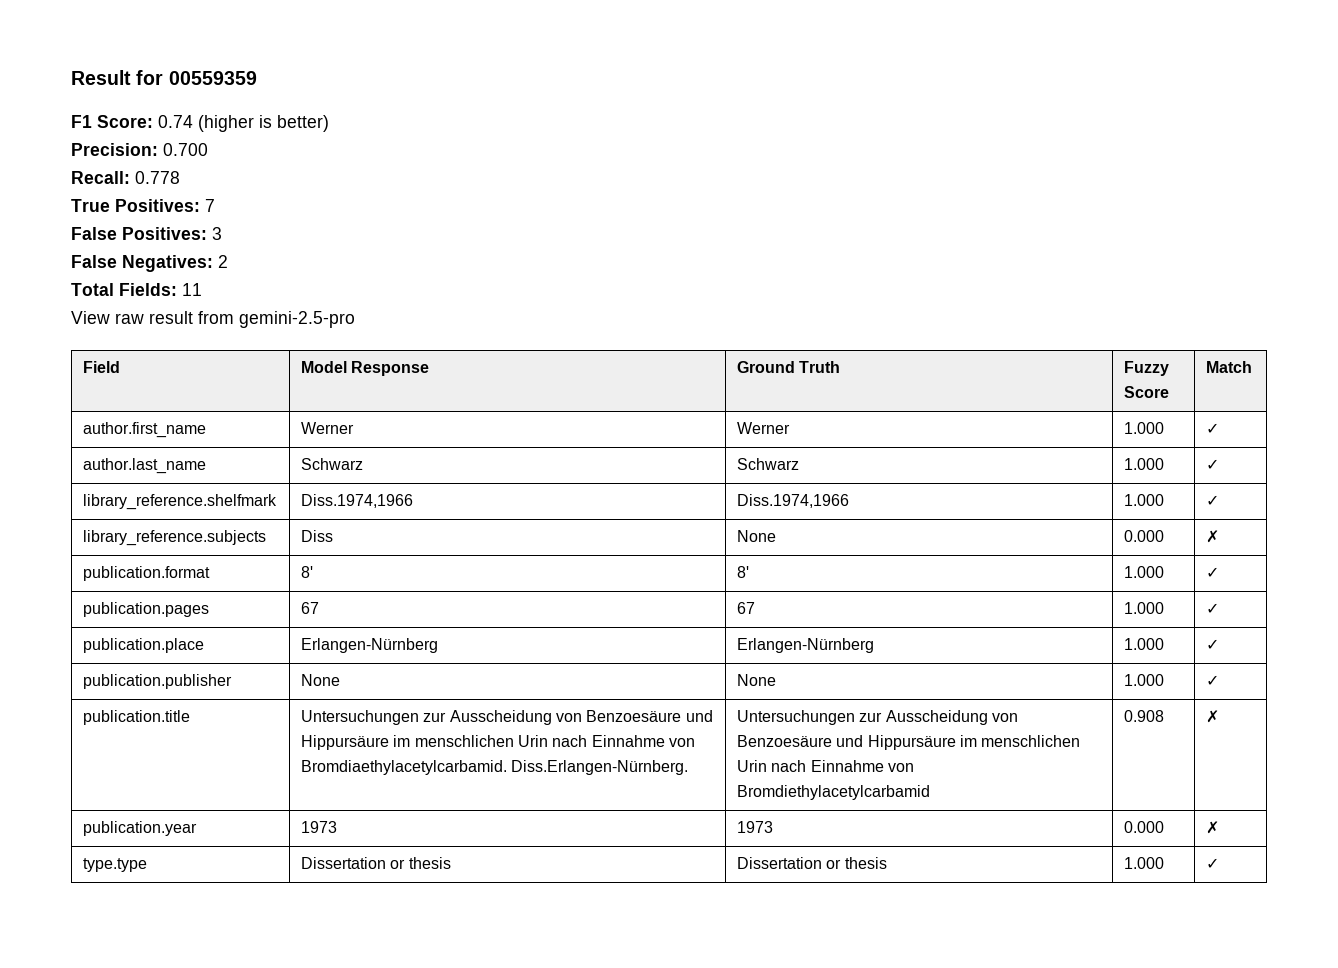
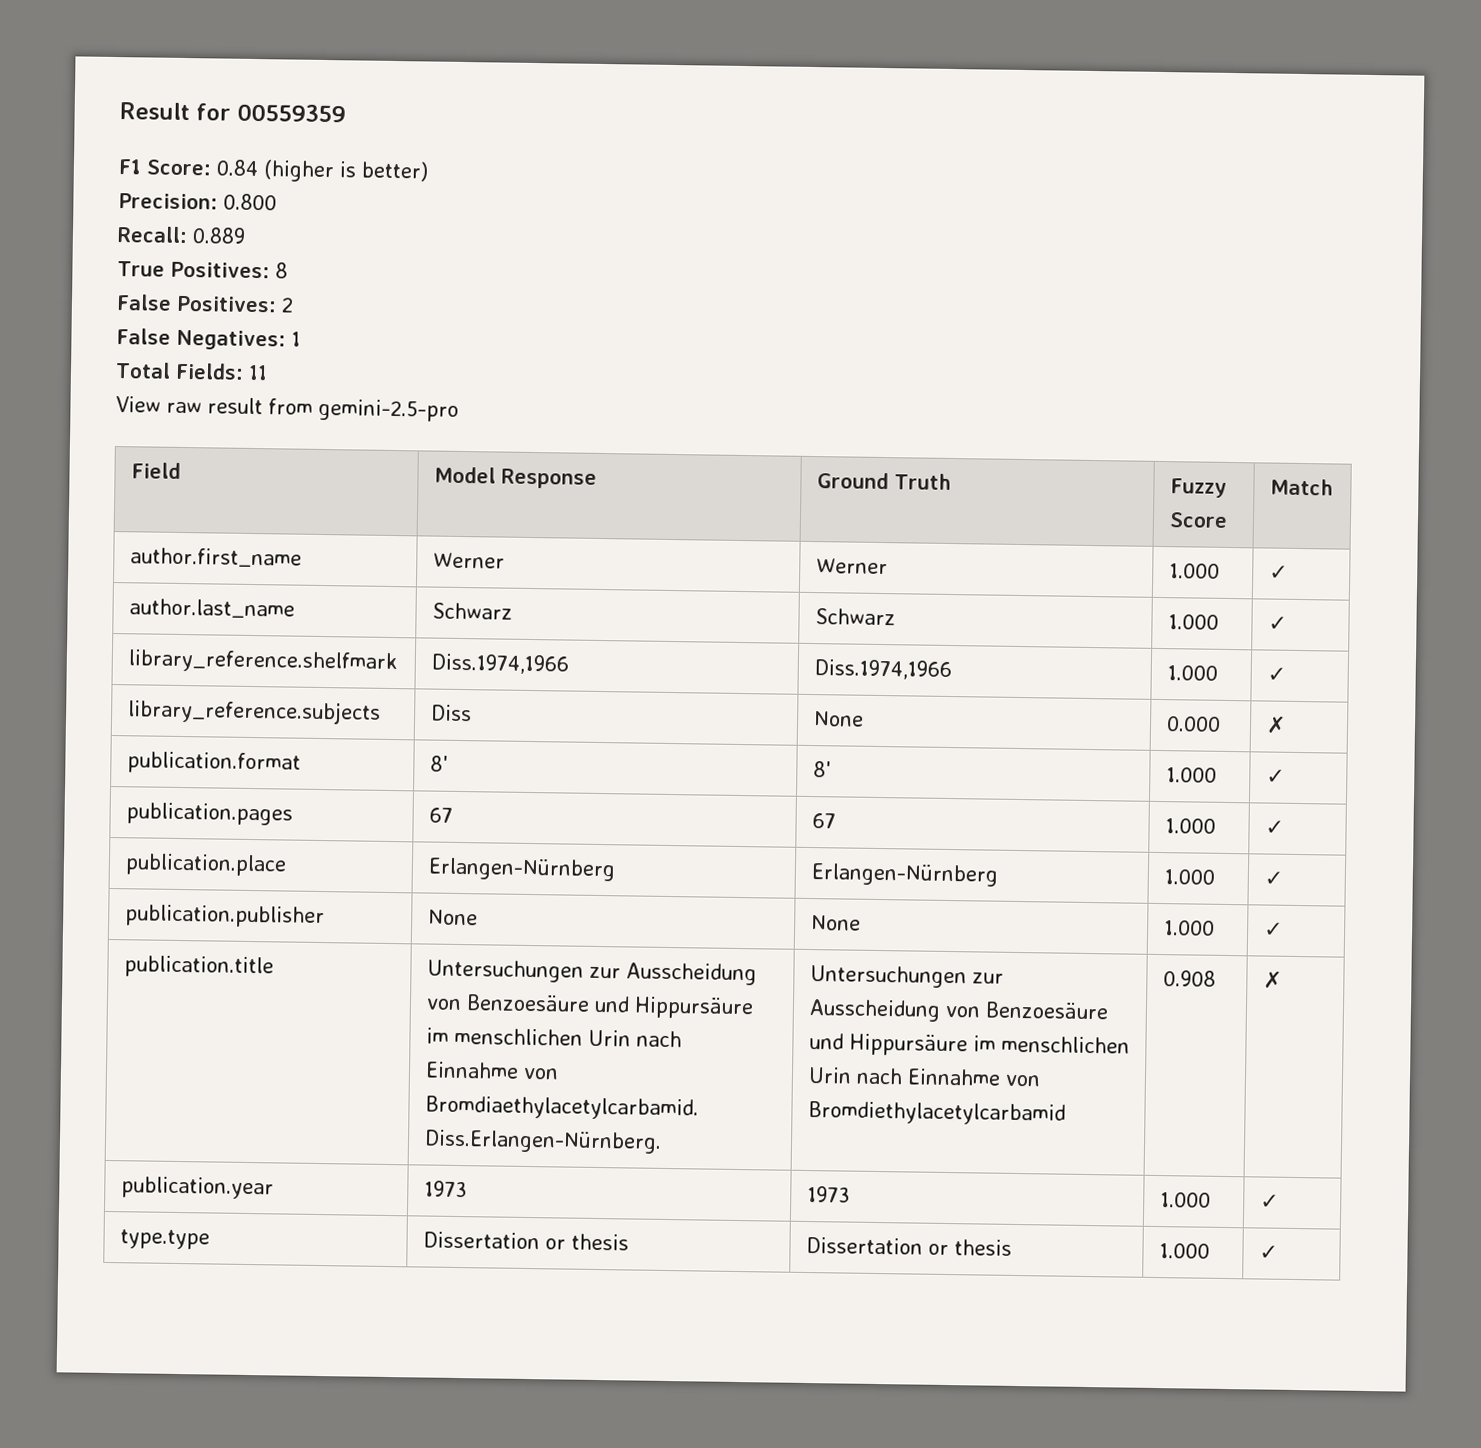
[158,115,193,128] 0.74 -> [216,159,259,177] 0.84
[163,143,208,156] 0.700 -> [223,193,277,211] 0.800
[135,171,180,184] 0.778 -> [192,227,246,244] 0.889
[205,199,215,212] 7 -> [274,262,288,279] 8
[212,227,222,240] 3 -> [280,297,294,313] 2
[218,255,228,268] 2 -> [290,331,301,347] 1
[1124,821,1165,833] [1206,821,1220,834] 0.000 | ✗ -> [1159,1192,1211,1208] [1259,1194,1279,1209] 1.000 | ✓

